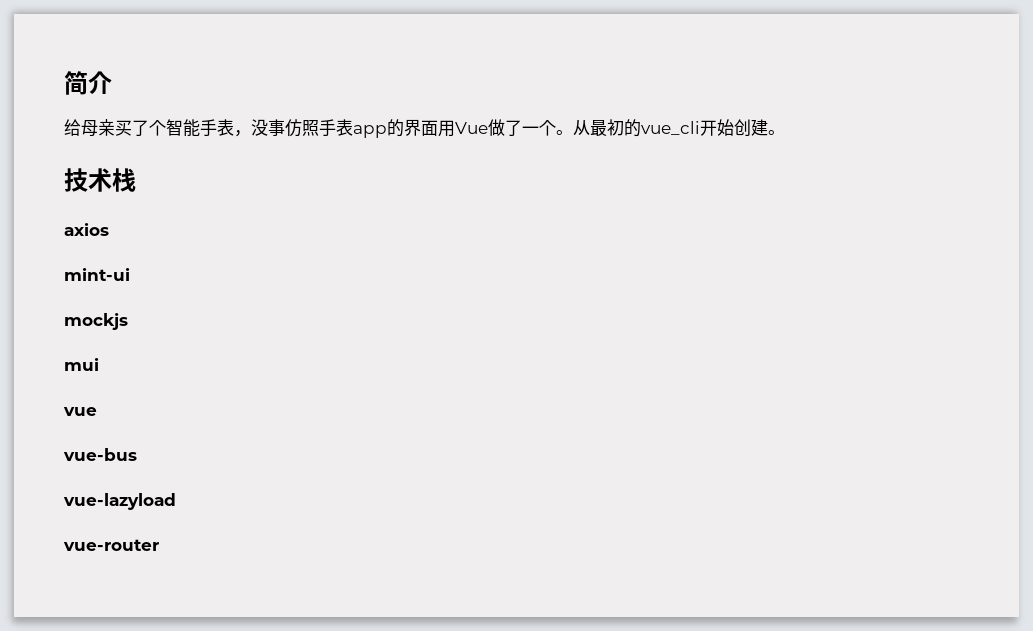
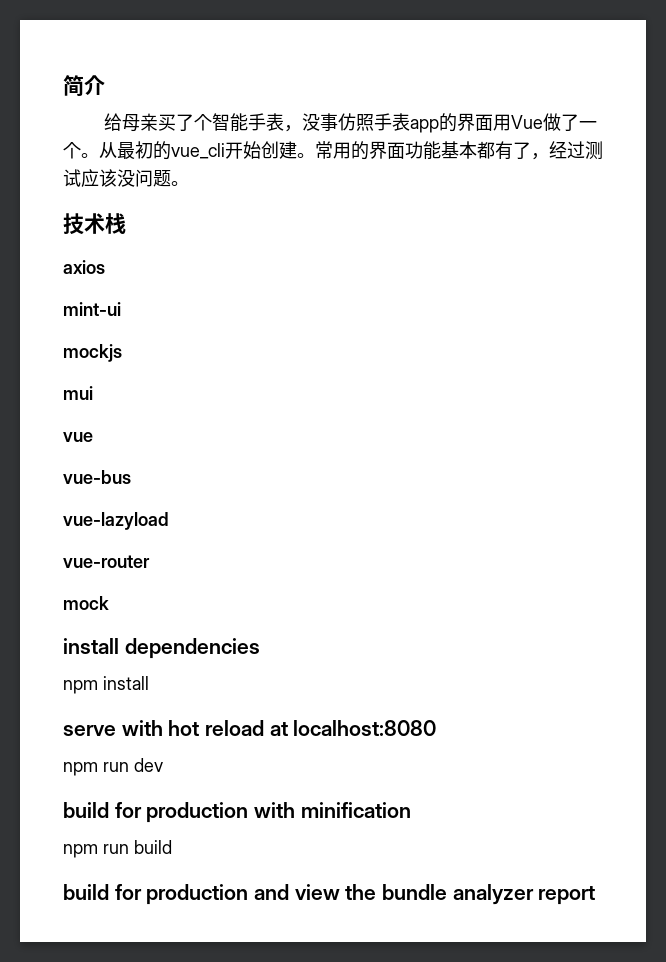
(785, 132) none -> [315,141,603,160] [63,169,189,187] 常用的界面功能基本都有了，经过测试应该没问题。
(159, 545) none -> [63,596,109,610] [63,638,260,659] [63,676,149,694] [63,720,437,736] [63,758,163,776] [63,802,411,823] [63,840,172,858] [63,884,596,905] // mock // install dependencies // npm install // serve with hot reload at localhost:8080 // npm run dev // build for production with minification // npm run build // build for production and view the bundle analyzer report

